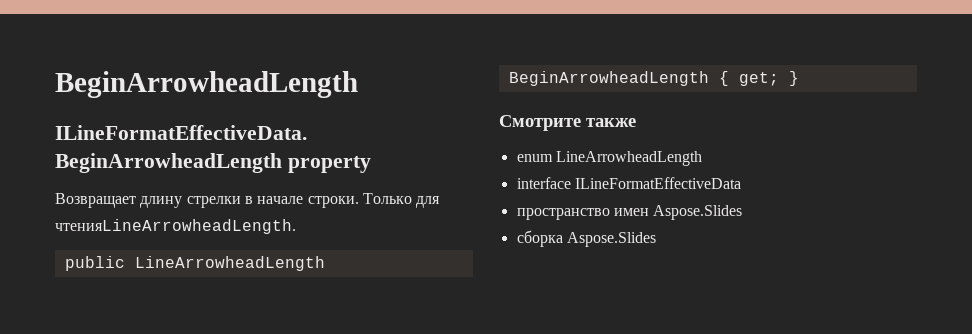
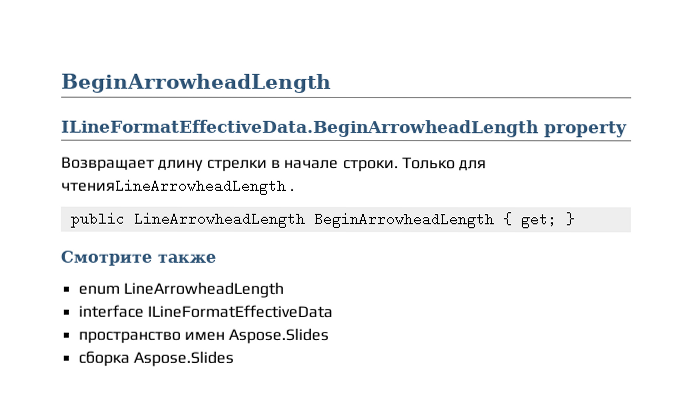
[55,219,296,234] чтенияLineArrowheadLength. -> [61,178,296,195] чтенияLineArrowheadLength .

